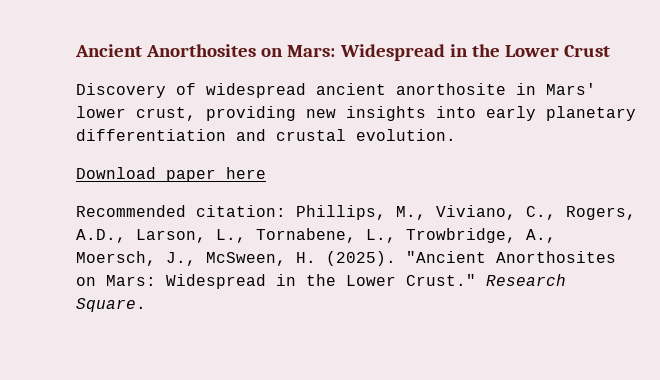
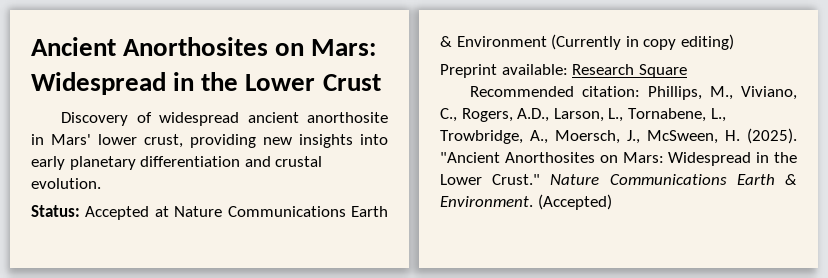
[76,167,266,182] Download paper here -> [31,205,388,220] [440,34,734,50] [440,64,687,78] Status: Accepted at Nature Communications Earth & Environment (Currently in copy editing) // Preprint available: Research Square
[486,274,566,286] [76,298,146,312] Research Square. -> [550,174,797,185] [440,194,612,210] Nature Communications Earth & Environment. (Accepted)

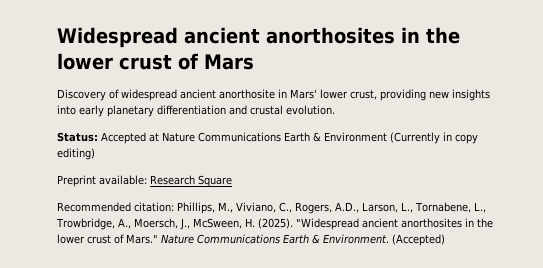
[31,37,377,56] [31,72,381,95] Ancient Anorthosites on Mars: Widespread in the Lower Crust -> [57,27,460,48] [57,53,254,70] Widespread ancient anorthosites in the lower crust of Mars
[440,152,797,166] [440,174,541,185] "Ancient Anorthosites on Mars: Widespread in the Lower Crust." -> [295,218,493,230] [57,234,158,244] "Widespread ancient anorthosites in the lower crust of Mars."

